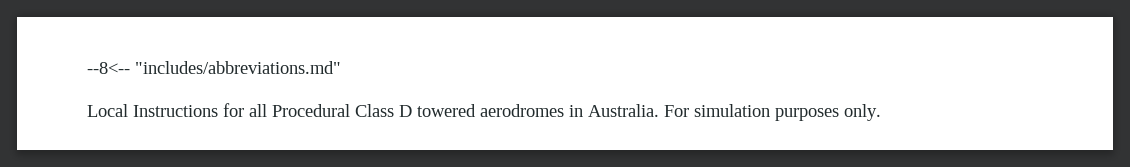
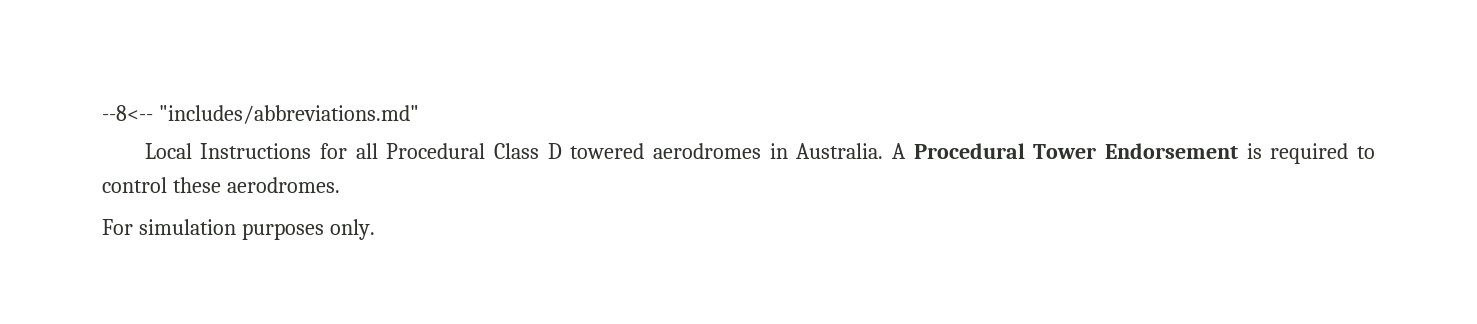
(659, 110) none -> [892,143,1375,164] [102,177,340,193] A Procedural Tower Endorsement is required to control these aerodromes. //

